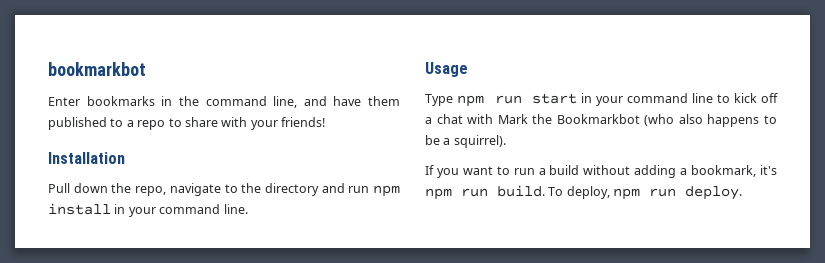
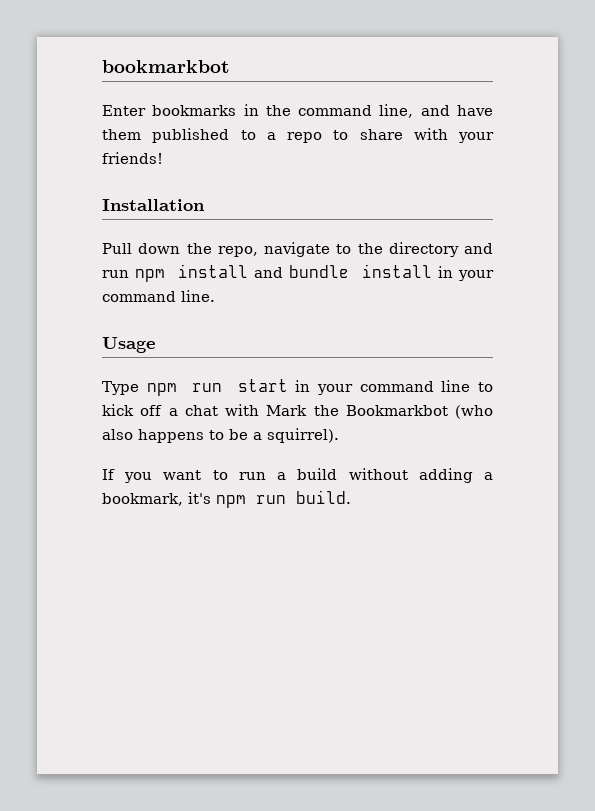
(111, 209) none -> [253,264,432,278] and bundle install
[548,186,743,200] To deploy, npm run deploy. -> (351, 497) none

